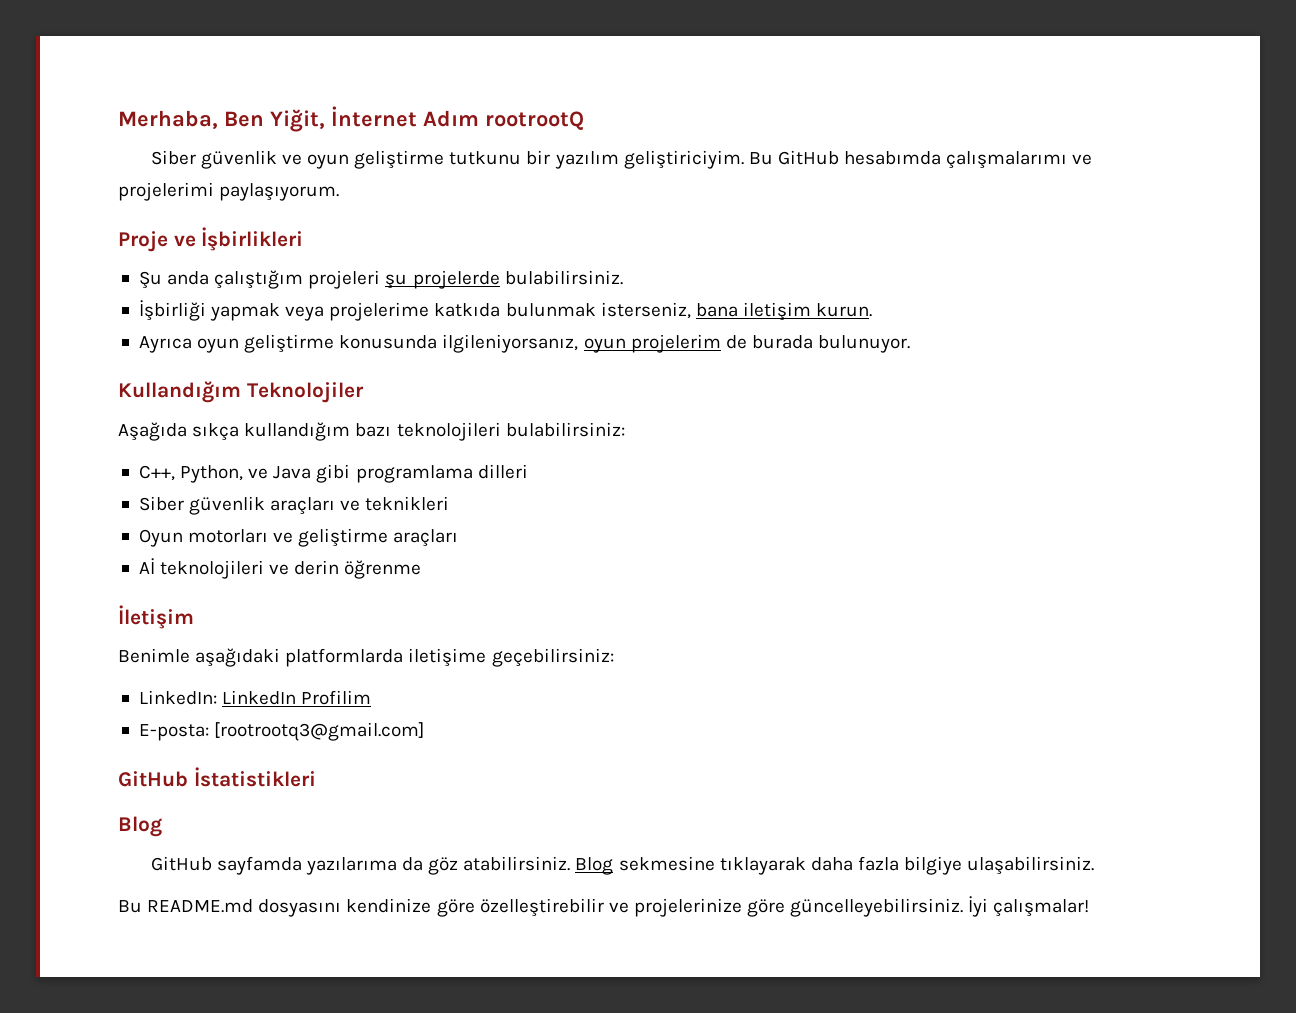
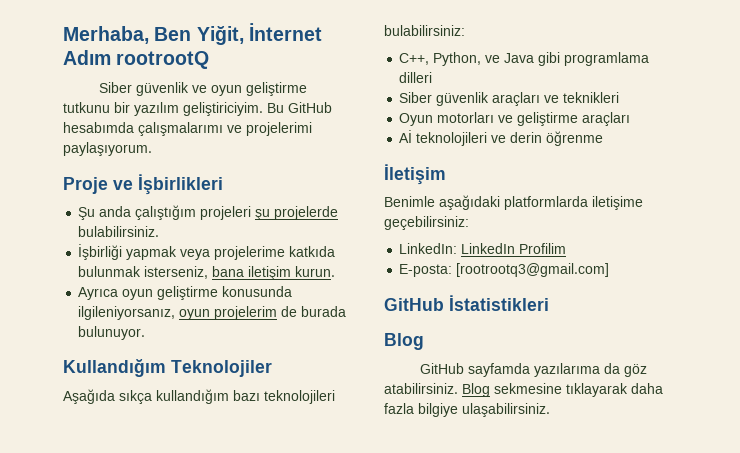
[118,896,1090,917] // Bu README.md dosyasını kendinize göre özelleştirebilir ve projelerinize göre güncelleyebilirsiniz. İyi çalışmalar! -> (550, 410) none

